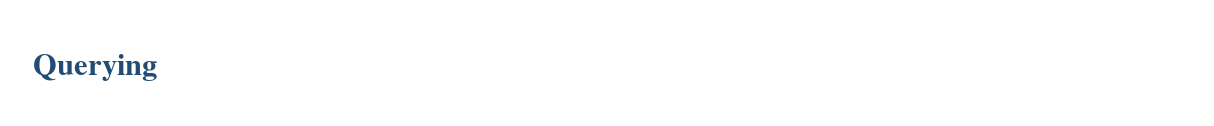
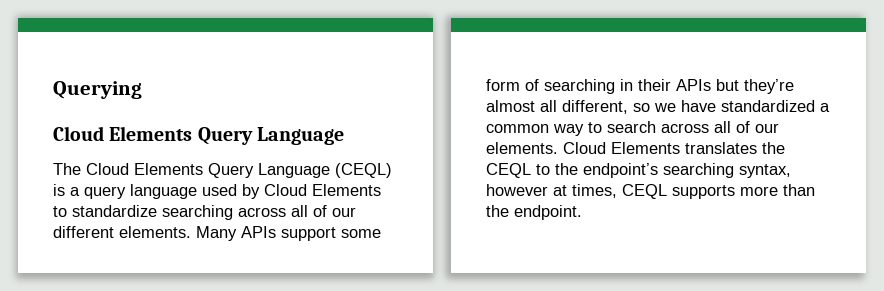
(157, 67) none -> [53,126,344,145] [53,163,392,178] [53,184,381,199] [53,205,356,220] [53,226,381,241] [486,79,794,94] [486,100,830,114] [486,121,779,136] [486,142,785,154] [486,163,791,178] [486,184,815,199] [486,205,582,220] // Cloud Elements Query Language // The Cloud Elements Query Language (CEQL) is a query language used by Cloud Elements to standardize searching across all of our different elements. Many APIs support some form of searching in their APIs but they’re almost all different, so we have standardized a common way to search across all of our elements. Cloud Elements translates the CEQL to the endpoint’s searching syntax, however at times, CEQL supports more than the endpoint.

